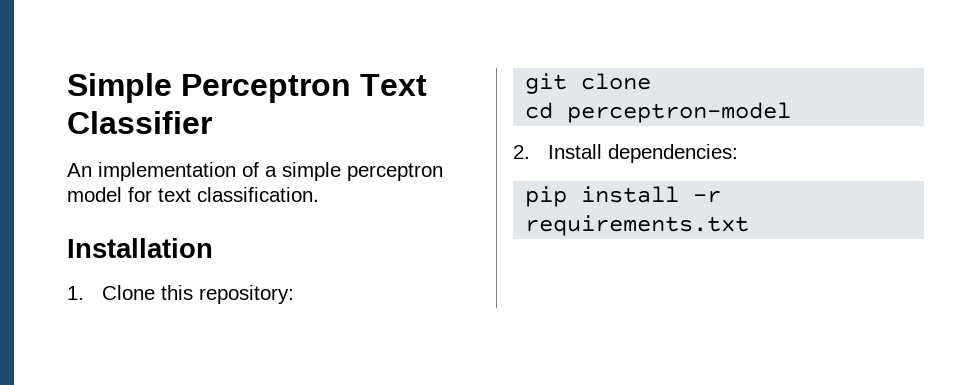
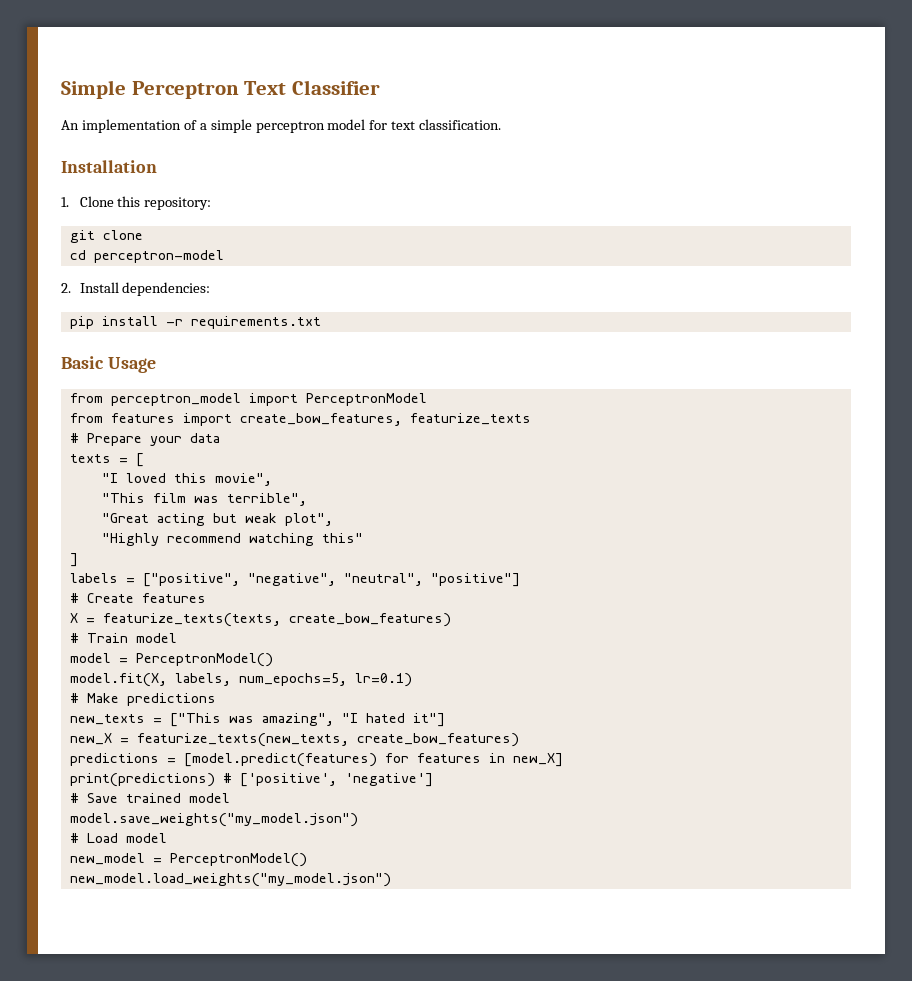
(750, 225) none -> [61,356,156,373] [69,393,427,406] [69,413,531,426] [69,433,220,446] [69,453,144,467] [101,473,272,486] [101,493,307,506] [101,513,333,526] [101,533,363,546] [69,553,78,567] [69,573,520,587] [69,593,206,603] [69,613,451,627] [69,633,177,643] [69,653,273,667] [69,673,412,687] [69,693,216,706] [69,713,445,727] [69,733,519,747] [69,753,563,767] [69,773,433,787] [69,793,230,803] [69,813,358,827] [69,833,167,843] [69,853,307,867] [69,873,391,887] // Basic Usage // from perceptron_model import PerceptronModel // from features import create_bow_features, featurize_texts // # Prepare your data // texts = [ // "I loved this movie", // "This film was terrible", // "Great acting but weak plot", // "Highly recommend watching this" // ] // labels = ["positive", "negative", "neutral", "positive"] // # Create features // X = featurize_texts(texts, create_bow_features) // # Train model // model = PerceptronModel() // model.fit(X, labels, num_epochs=5, lr=0.1) // # Make predictions // new_texts = ["This was amazing", "I hated it"] // new_X = featurize_texts(new_texts, create_bow_features) // predictions = [model.predict(features) for features in new_X] // print(predictions) # ['positive', 'negative'] // # Save trained model // model.save_weights("my_model.json") // # Load model // new_model = PerceptronModel() // new_model.load_weights("my_model.json")

